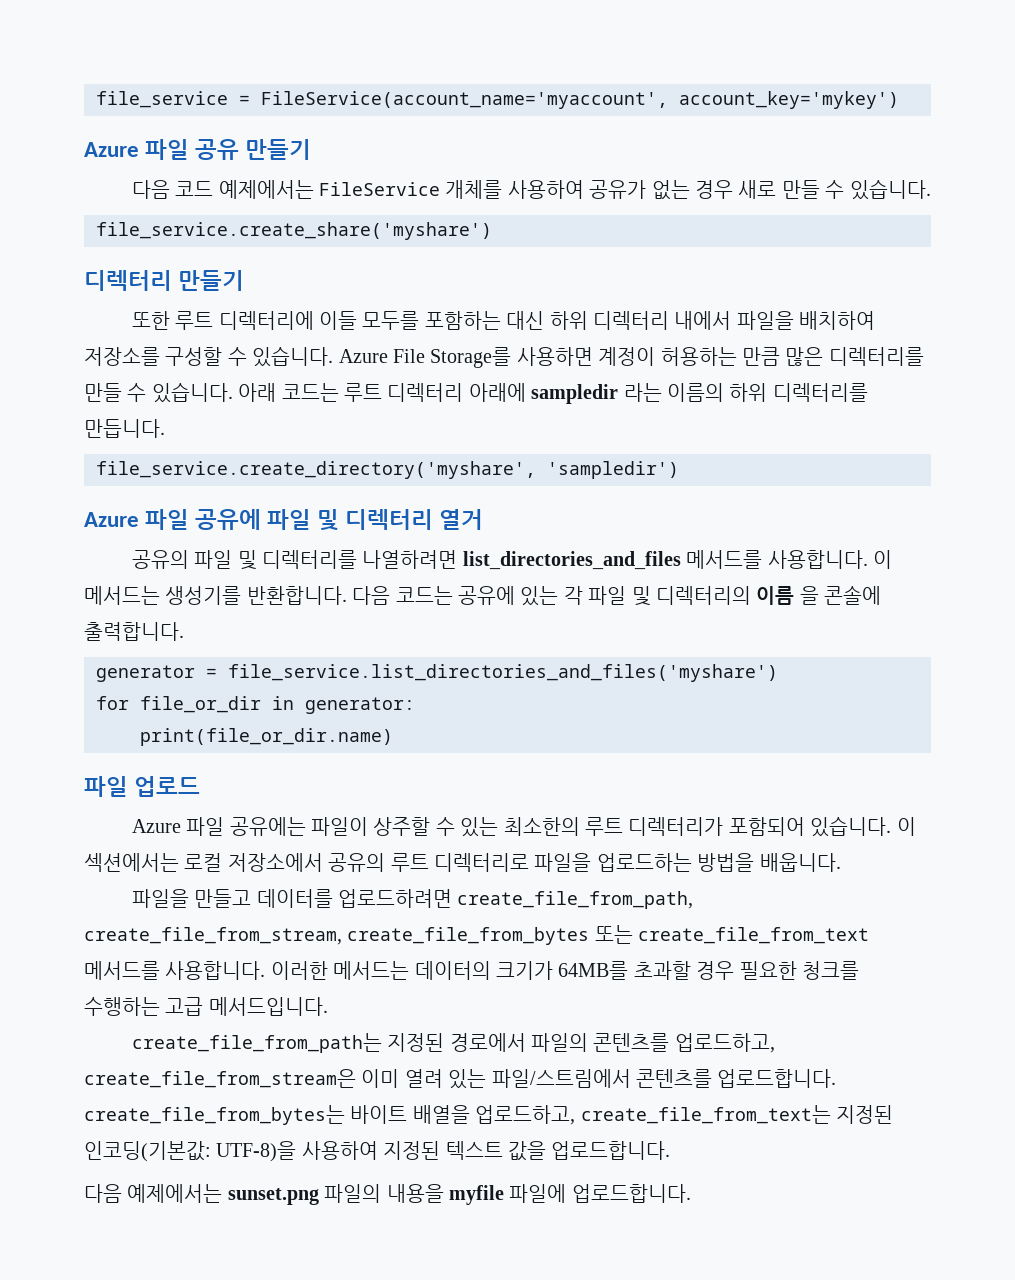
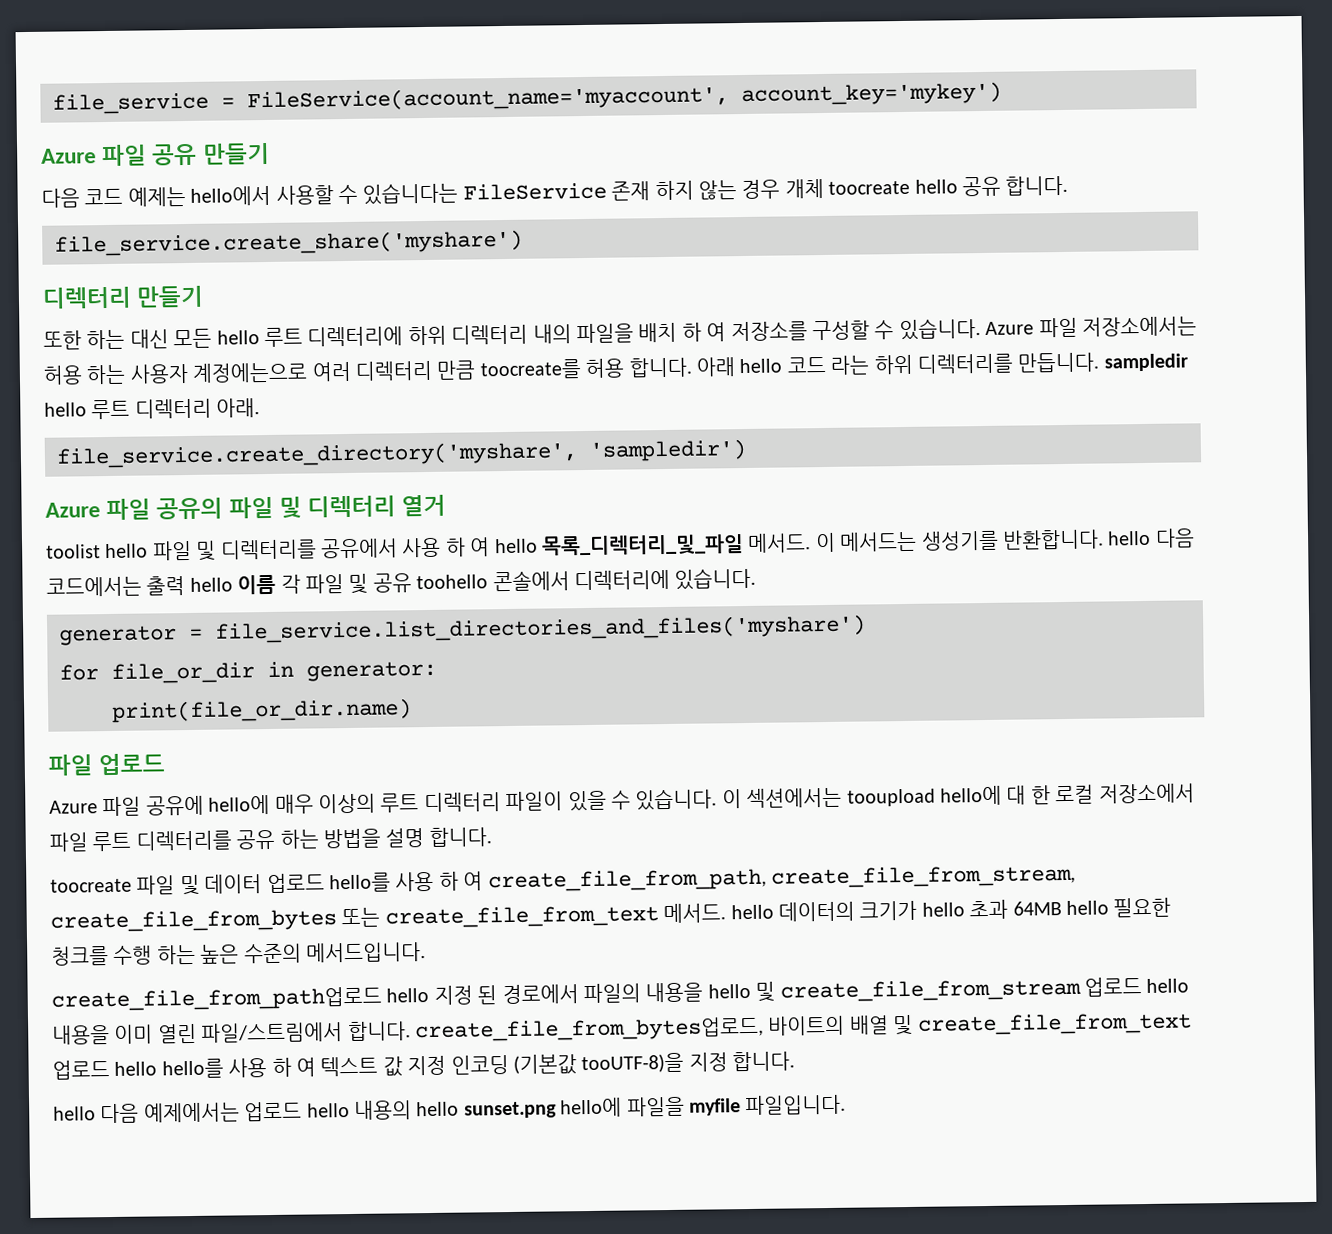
[218,179,931,200] [96,222,492,240] [84,270,245,291] [131,311,876,330] 예제에서는 FileService 개체를 사용하여 공유가 없는 경우 새로 만들 수 있습니다. // file_service.create_share('myshare') // 디렉터리 만들기 // 또한 루트 디렉터리에 이들 모두를 포함하는 대신 하위 디렉터리 내에서 파일을 배치하여 -> [127,175,1069,207] [54,229,523,257] [42,285,205,309] [43,322,727,350] 예제는 hello에서 사용할 수 있습니다는 FileService 존재 하지 않는 경우 개체 toocreate hello 공유 합니다. // file_service.create_share('myshare') // 디렉터리 만들기 // 또한 하는 대신 모든 hello 루트 디렉터리에 하위 디렉터리 내의 파일을 배치 하 여
[393,347,924,368] [84,382,868,404] [84,419,165,438] File Storage를 사용하면 계정이 허용하는 만큼 많은 디렉터리를 만들 수 있습니다. 아래 코드는 루트 디렉터리 아래에 sampledir 라는 이름의 하위 디렉터리를 만듭니다. -> [1038,316,1197,338] [43,352,1188,385] [44,398,261,420] 파일 저장소에서는 허용 하는 사용자 계정에는으로 여러 디렉터리 만큼 toocreate를 허용 합니다. 아래 hello 코드 라는 하위 디렉터리를 만듭니다. sampledir hello 루트 디렉터리 아래.
[195,509,262,530] 공유에 -> [156,497,224,520] 공유의
[131,550,189,569] 공유의 -> [46,543,149,559] toolist hello
[362,550,893,570] [84,585,882,606] [84,622,184,641] 나열하려면 list_directories_and_files 메서드를 사용합니다. 이 메서드는 생성기를 반환합니다. 다음 코드는 공유에 있는 각 파일 및 디렉터리의 이름 을 콘솔에 출력합니다. -> [320,528,1195,559] [46,567,757,597] 공유에서 사용 하 여 hello 목록_디렉터리_및_파일 메서드. 이 메서드는 생성기를 반환합니다. hello 다음 코드에서는 출력 hello 이름 각 파일 및 공유 toohello 콘솔에서 디렉터리에 있습니다.
[229,816,916,837] [84,853,841,872] [131,889,453,908] 공유에는 파일이 상주할 수 있는 최소한의 루트 디렉터리가 포함되어 있습니다. 이 섹션에서는 로컬 저장소에서 공유의 루트 디렉터리로 파일을 업로드하는 방법을 배웁니다. // 파일을 만들고 데이터를 업로드하려면 -> [145,783,1195,816] [49,827,492,852] [50,871,484,896] 공유에 hello에 매우 이상의 루트 디렉터리 파일이 있을 수 있습니다. 이 섹션에서는 tooupload hello에 대 한 로컬 저장소에서 파일 루트 디렉터리를 공유 하는 방법을 설명 합니다. // toocreate 파일 및 데이터 업로드 hello를 사용 하 여
[84,961,859,980] [84,997,328,1016] [131,1033,775,1053] [84,1069,837,1089] [84,1105,893,1125] [84,1141,671,1162] [84,1184,691,1205] 메서드를 사용합니다. 이러한 메서드는 데이터의 크기가 64MB를 초과할 경우 필요한 청크를 수행하는 고급 메서드입니다. // create_file_from_path는 지정된 경로에서 파일의 콘텐츠를 업로드하고, create_file_from_stream은 이미 열려 있는 파일/스트림에서 콘텐츠를 업로드합니다. create_file_from_bytes는 바이트 배열을 업로드하고, create_file_from_text는 지정된 인코딩(기본값: UTF-8)을 사용하여 지정된 텍스트 값을 업로드합니다. // 다음 예제에서는 sunset.png 파일의 내용을 myfile 파일에 업로드합니다. -> [663,897,1172,924] [51,942,426,966] [51,977,1190,1012] [52,1012,1192,1045] [52,1051,796,1080] [53,1094,847,1124] 메서드. hello 데이터의 크기가 hello 초과 64MB hello 필요한 청크를 수행 하는 높은 수준의 메서드입니다. // create_file_from_path업로드 hello 지정 된 경로에서 파일의 내용을 hello 및 create_file_from_stream 업로드 hello 내용을 이미 열린 파일/스트림에서 합니다. create_file_from_bytes업로드, 바이트의 배열 및 create_file_from_text 업로드 hello hello를 사용 하 여 텍스트 값 지정 인코딩 (기본값 tooUTF-8)을 지정 합니다. // hello 다음 예제에서는 업로드 hello 내용의 hello sunset.png hello에 파일을 myfile 파일입니다.

